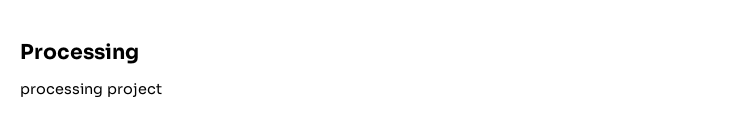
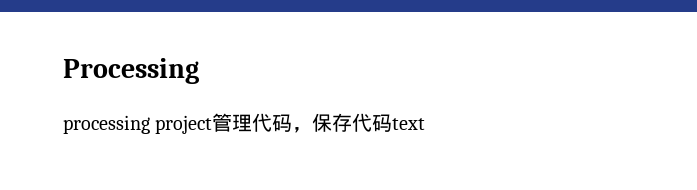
(162, 90) none -> [212,113,426,133] 管理代码，保存代码text

